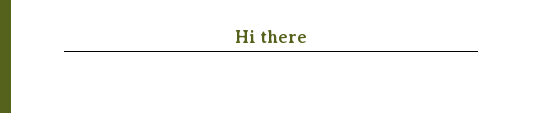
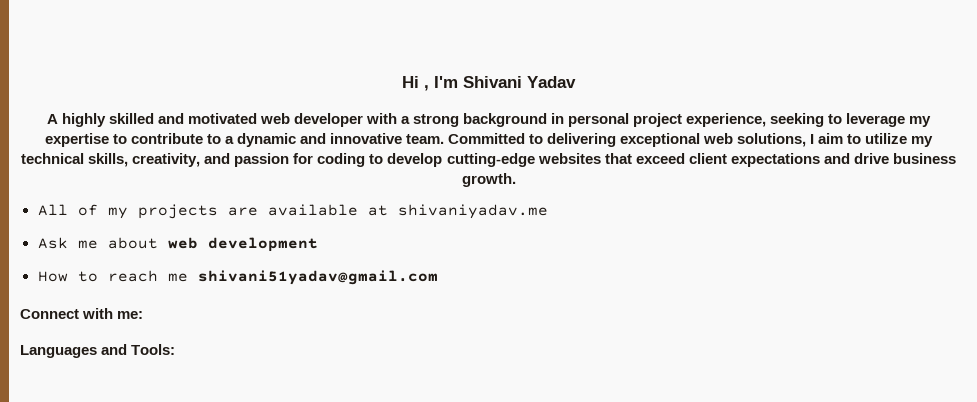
[260,30,308,43] there -> [424,76,576,91] [46,113,932,127] [44,133,934,147] [21,153,956,167] [461,173,516,187] [37,204,548,219] [37,237,318,252] [37,270,438,285] [20,308,144,319] [20,344,176,358] , I'm Shivani Yadav // A highly skilled and motivated web developer with a strong background in personal project experience, seeking to leverage my expertise to contribute to a dynamic and innovative team. Committed to delivering exceptional web solutions, I aim to utilize my technical skills, creativity, and passion for coding to develop cutting-edge websites that exceed client expectations and drive business growth. // All of my projects are available at shivaniyadav.me // Ask me about web development // How to reach me shivani51yadav@gmail.com // Connect with me: // Languages and Tools:

